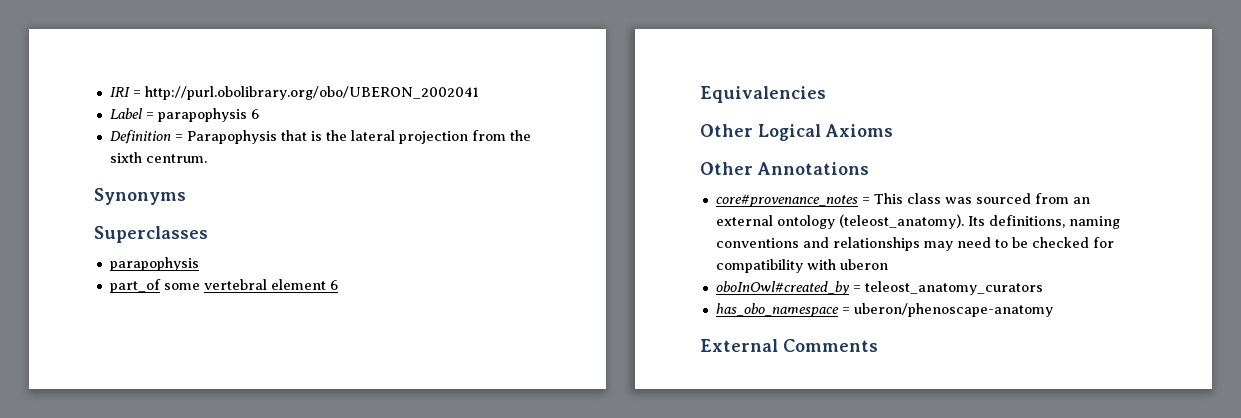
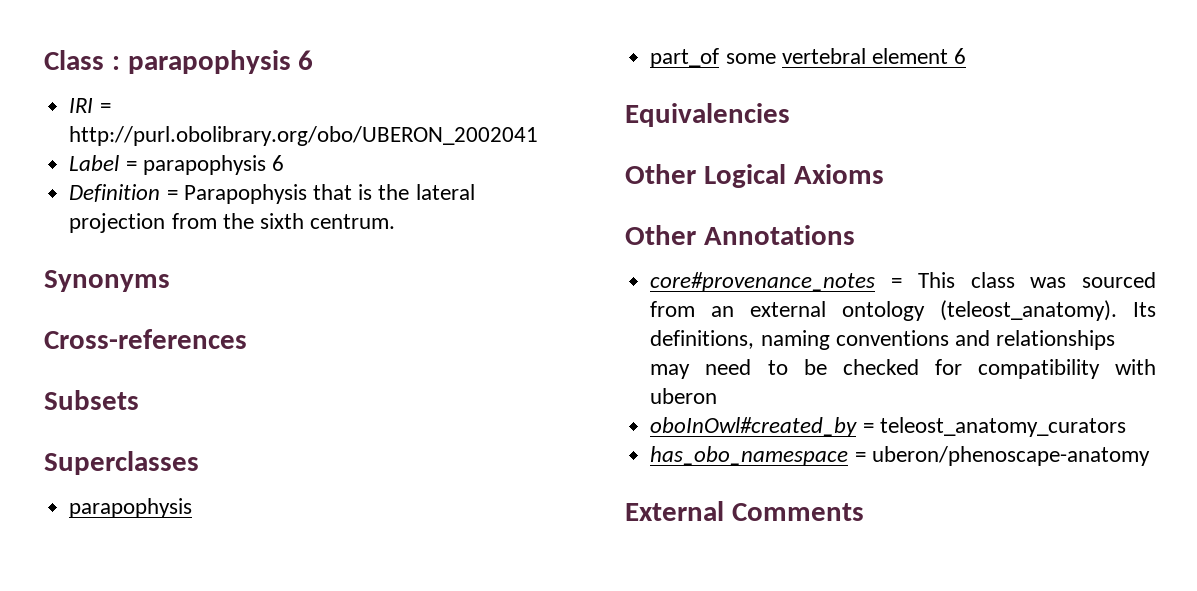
(109, 92) none -> [44,50,314,74] Class : parapophysis 6 //
(186, 196) none -> [44,329,247,349] [44,390,139,410] // Cross-references // Subsets

